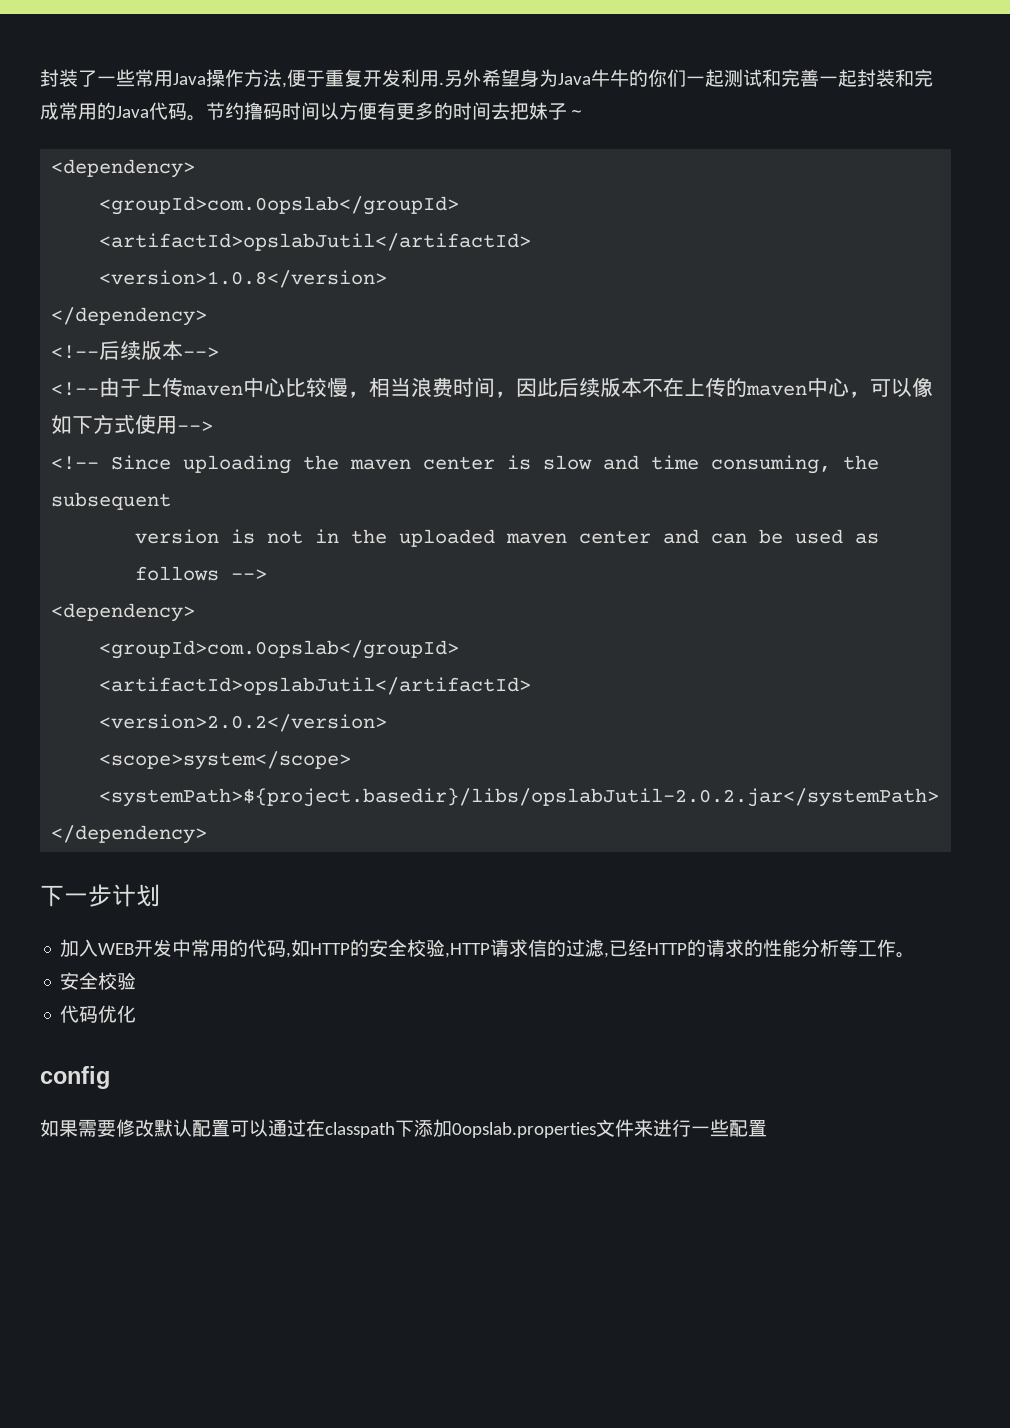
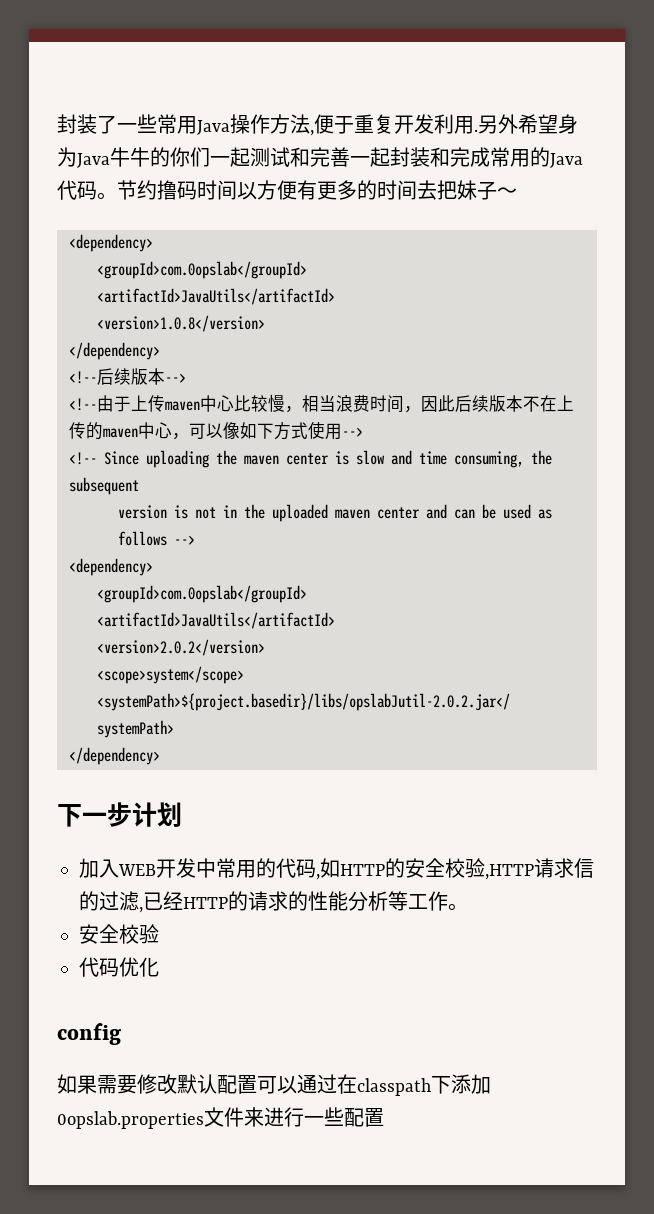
[99,233,532,251] <artifactId>opslabJutil</artifactId> -> [97,288,335,305] <artifactId>JavaUtils</artifactId>
[99,677,532,695] <artifactId>opslabJutil</artifactId> -> [97,612,335,629] <artifactId>JavaUtils</artifactId>

